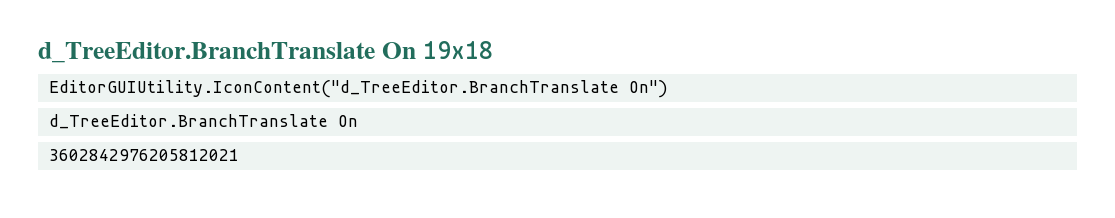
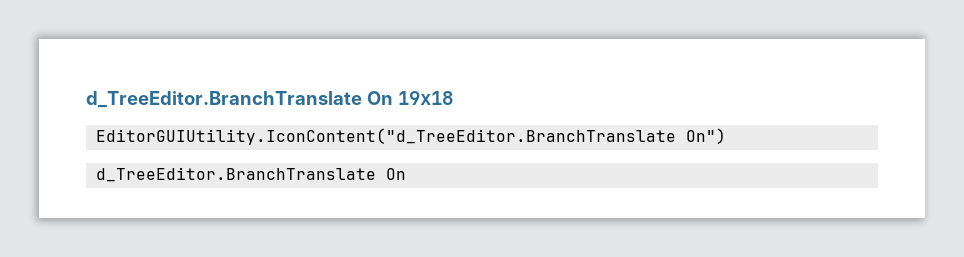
[48,149,239,161] // 3602842976205812021 -> (406, 174) none

